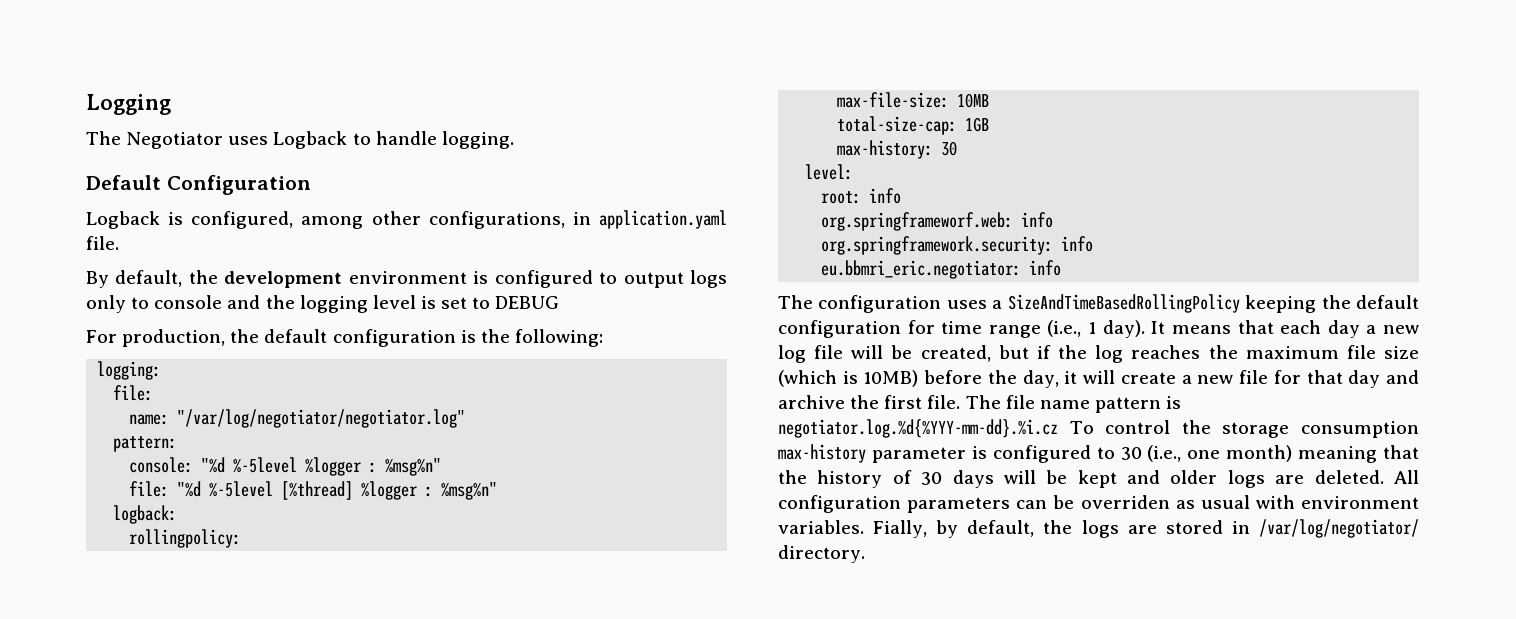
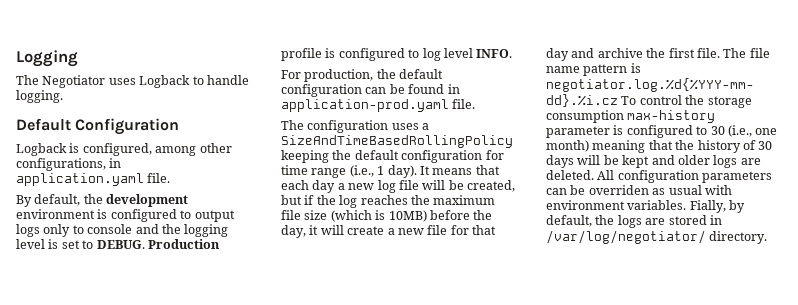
[495,296,560,309] DEBUG -> [96,239,220,249] [281,48,513,61] DEBUG. Production profile is configured to log level INFO.
[460,329,603,347] [97,361,162,380] [113,385,154,401] [129,409,466,428] [113,436,178,452] [129,457,442,476] [129,481,498,500] [113,505,178,524] [129,529,242,548] [837,92,990,108] [837,116,990,135] [837,140,958,159] [805,164,854,180] [821,188,902,204] [821,212,1054,231] [821,236,1094,255] [821,260,1062,279] is the following: // logging: // file: // name: "/var/log/negotiator/negotiator.log" // pattern: // console: "%d %-5level %logger : %msg%n" // file: "%d %-5level [%thread] %logger : %msg%n" // logback: // rollingpolicy: // max-file-size: 10MB // total-size-cap: 1GB // max-history: 30 // level: // root: info // org.springframeworf.web: info // org.springframework.security: info // eu.bbmri_eric.negotiator: info -> [365,84,460,94] [281,99,476,112] can be found in application-prod.yaml file.

